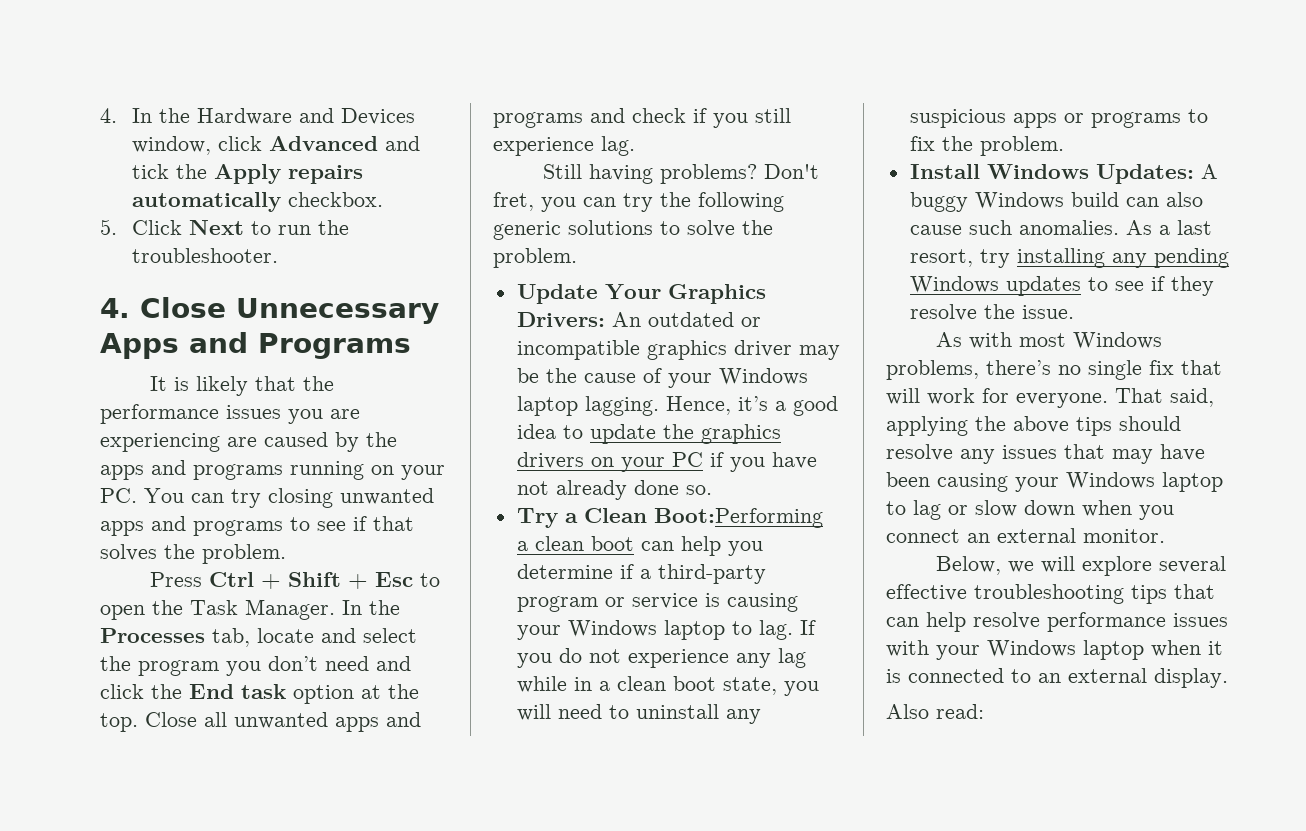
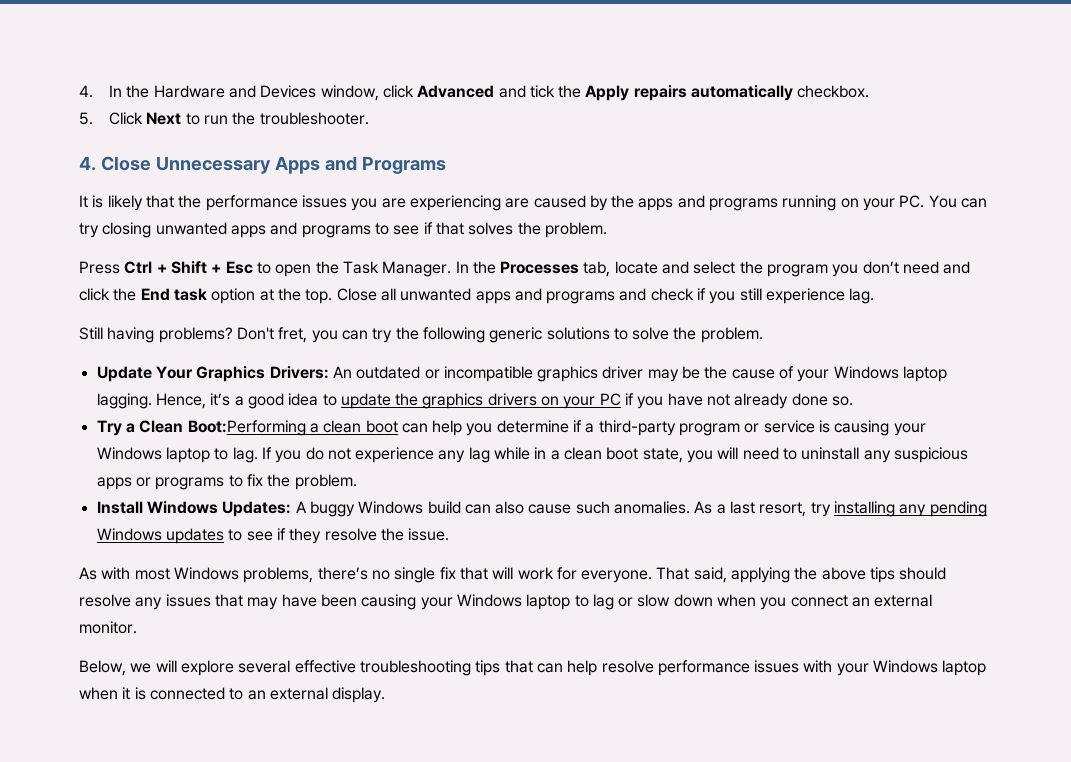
[886,704,984,719] // Also read: -> (386, 695) none

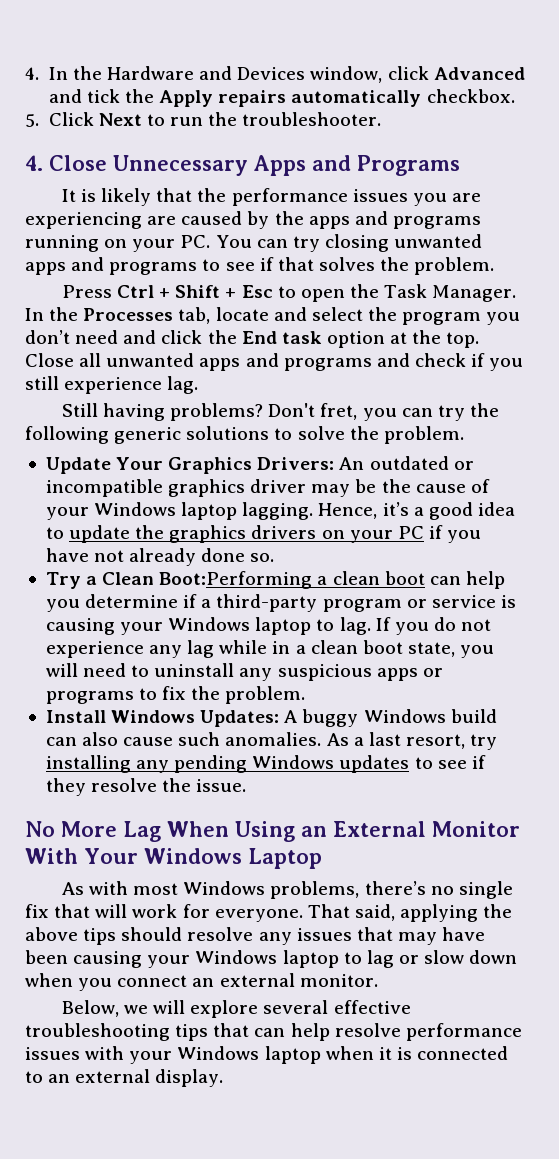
(450, 534) none -> [25,821,520,842] [25,848,322,869] // No More Lag When Using an External Monitor With Your Windows Laptop

